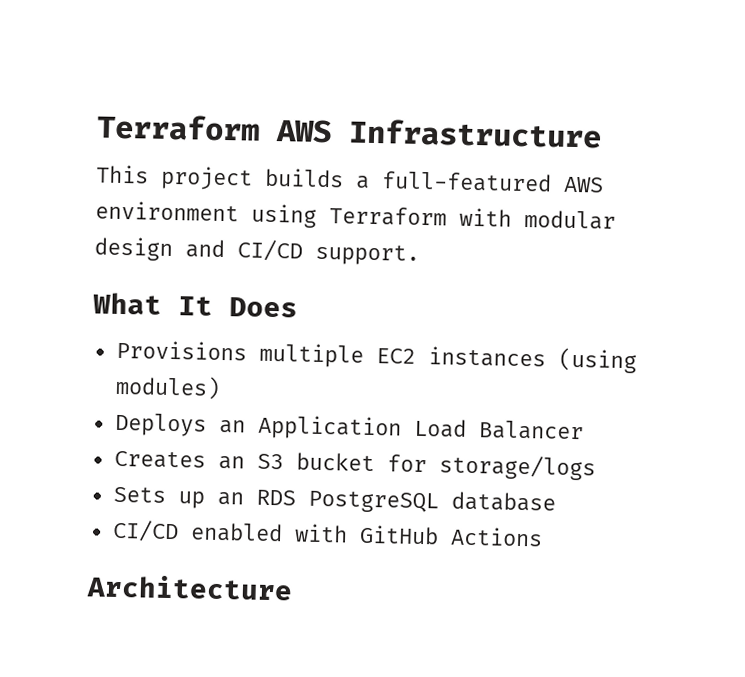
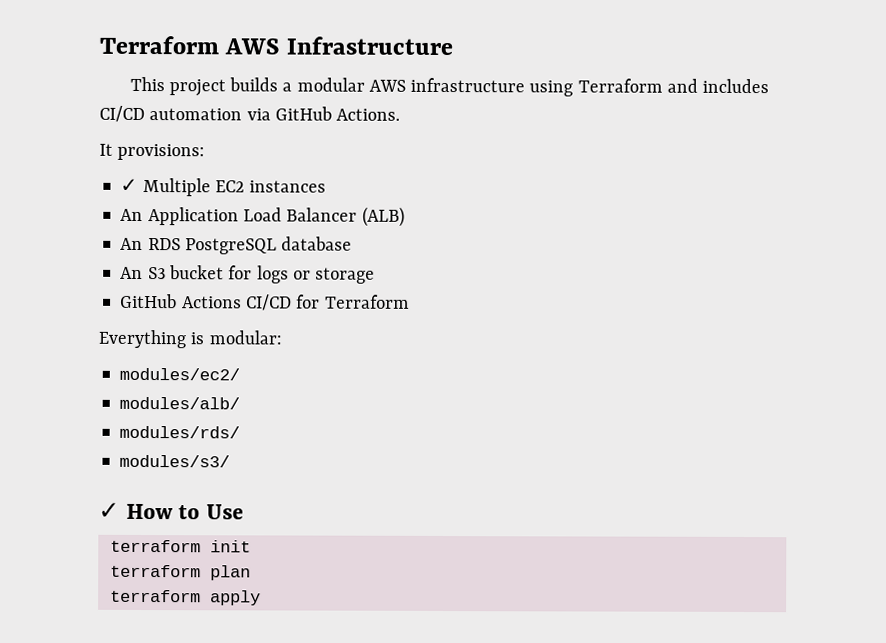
[381,171,604,193] [95,200,616,230] [94,236,420,266] [92,292,298,318] [115,339,637,374] [114,374,221,400] [114,412,584,441] [113,450,596,481] [112,486,556,514] [111,519,543,547] [86,574,293,601] full-featured AWS environment using Terraform with modular design and CI/CD support. // What It Does // Provisions multiple EC2 instances (using modules) // Deploys an Application Load Balancer // Creates an S3 bucket for storage/logs // Sets up an RDS PostgreSQL database // CI/CD enabled with GitHub Actions // Architecture -> [296,77,770,97] [99,105,401,123] [99,143,206,161] [120,178,327,197] [120,206,405,227] [120,236,353,255] [120,265,376,284] [120,293,410,311] [98,329,282,349] [119,367,241,381] [119,396,241,410] [119,425,241,439] [119,454,231,468] [98,502,244,520] [109,539,251,553] [109,564,251,581] [109,589,261,606] modular AWS infrastructure using Terraform and includes CI/CD automation via GitHub Actions. // It provisions: // ✓ Multiple EC2 instances // An Application Load Balancer (ALB) // An RDS PostgreSQL database // An S3 bucket for logs or storage // GitHub Actions CI/CD for Terraform // Everything is modular: // modules/ec2/ // modules/alb/ // modules/rds/ // modules/s3/ // ✓ How to Use // terraform init // terraform plan // terraform apply

